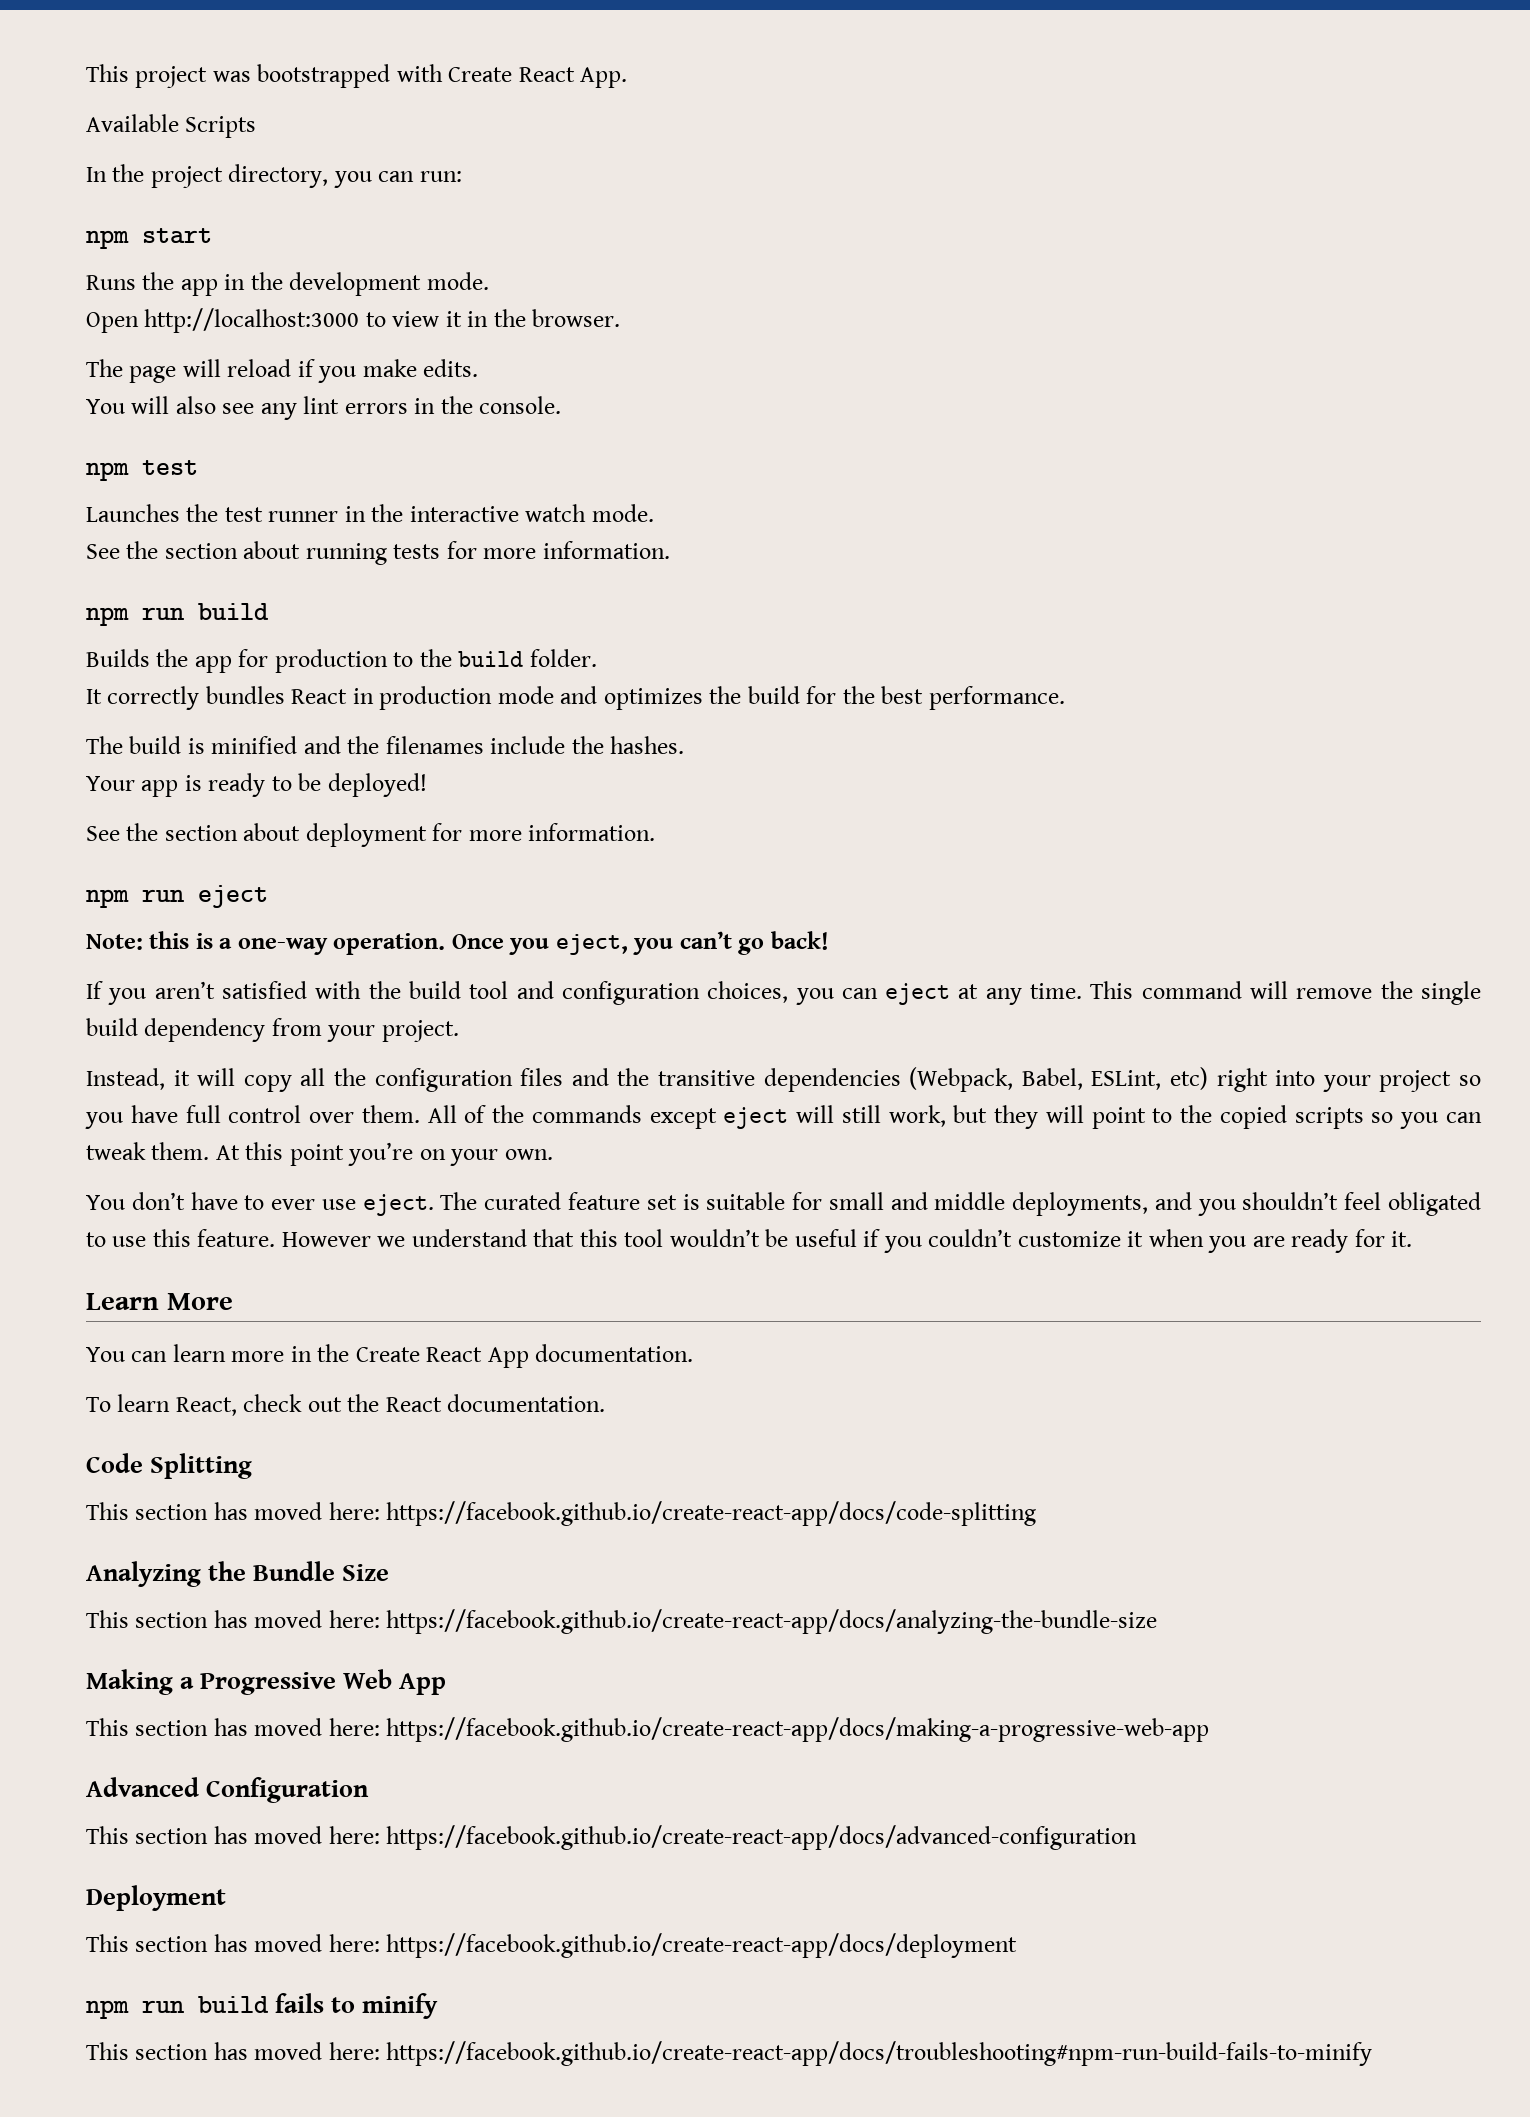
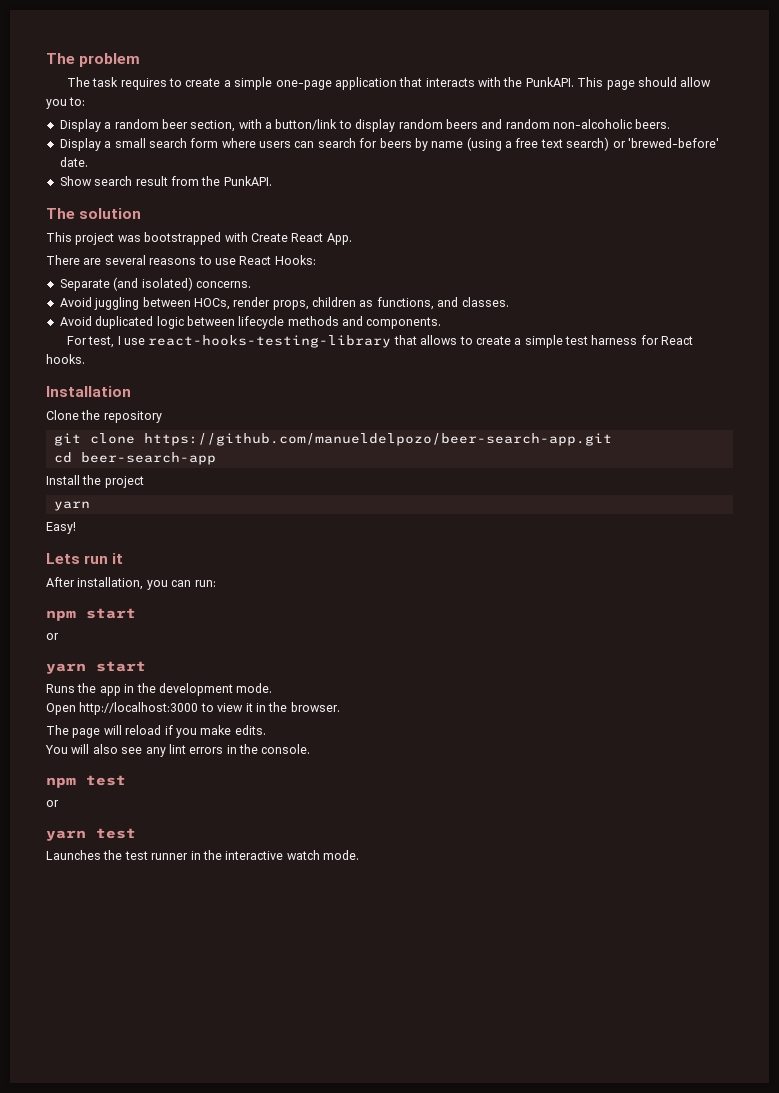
(86, 73) none -> [46,53,141,67] [66,77,712,90] [46,97,86,109] [59,119,671,132] [59,137,719,151] [59,157,88,167] [59,176,272,186] [46,208,142,219] The problem // The task requires to create a simple one-page application that interacts with the PunkAPI. This page should allow you to: // Display a random beer section, with a button/link to display random beers and random non-alcoholic beers. // Display a small search form where users can search for beers by name (using a free text search) or 'brewed-before' date. // Show search result from the PunkAPI. // The solution //
[86,114,257,138] [86,164,329,188] Available Scripts // In the project directory, -> [46,255,316,265] [59,277,251,291] [59,297,509,310] [59,316,442,329] [66,335,694,348] [46,354,85,364] [46,386,131,397] [46,410,162,423] [53,433,612,446] [53,452,216,465] [46,475,144,488] [53,501,90,511] [46,522,76,534] [46,553,124,564] [46,577,144,590] There are several reasons to use React Hooks: // Separate (and isolated) concerns. // Avoid juggling between HOCs, render props, children as functions, and classes. // Avoid duplicated logic between lifecycle methods and components. // For test, I use react-hooks-testing-library that allows to create a simple test harness for React hooks. // Installation // Clone the repository // git clone https://github.com/manueldelpozo/beer-search-app.git // cd beer-search-app // Install the project // yarn // Easy! // Lets run it // After installation,
(212, 236) none -> [46,633,59,640] [46,661,146,674] // or // yarn start
(198, 467) none -> [46,800,59,807] [46,828,136,841] // or // yarn test
[86,541,670,565] [86,603,269,626] [86,649,597,673] [86,686,1065,710] [86,736,685,754] [86,773,427,797] [86,823,656,847] [86,885,268,908] [86,931,829,955] [86,981,1481,1005] [86,1018,459,1042] [86,1067,1481,1092] [85,1105,1482,1129] [86,1142,553,1166] [86,1192,1481,1216] [86,1229,1413,1253] [86,1293,233,1310] [86,1344,694,1368] [86,1394,606,1416] [86,1453,253,1479] [86,1501,1037,1526] [86,1561,390,1587] [86,1609,1158,1634] [86,1669,447,1695] [86,1717,1210,1742] [86,1777,370,1803] [86,1825,1138,1850] [86,1885,226,1911] [86,1933,1018,1958] [86,1993,439,2019] [86,2041,1373,2066] // See the section about running tests for more information. // npm run build // Builds the app for production to the build folder. // It correctly bundles React in production mode and optimizes the build for the best performance. // The build is minified and the filenames include the hashes. // Your app is ready to be deployed! // See the section about deployment for more information. // npm run eject // Note: this is a one-way operation. Once you eject, you can’t go back! // If you aren’t satisfied with the build tool and configuration choices, you can eject at any time. This command will remove the single build dependency from your project. // Instead, it will copy all the configuration files and the transitive dependencies (Webpack, Babel, ESLint, etc) right into your project so you have full control over them. All of the commands except eject will still work, but they will point to the copied scripts so you can tweak them. At this point you’re on your own. // You don’t have to ever use eject. The curated feature set is suitable for small and middle deployments, and you shouldn’t feel obligated to use this feature. However we understand that this tool wouldn’t be useful if you couldn’t customize it when you are ready for it. // Learn More // You can learn more in the Create React App documentation. // To learn React, check out the React documentation. // Code Splitting // This section has moved here: https://facebook.github.io/create-react-app/docs/code-splitting // Analyzing the Bundle Size // This section has moved here: https://facebook.github.io/create-react-app/docs/analyzing-the-bundle-size // Making a Progressive Web App // This section has moved here: https://facebook.github.io/create-react-app/docs/making-a-progressive-web-app // Advanced Configuration // This section has moved here: https://facebook.github.io/create-react-app/docs/advanced-configuration // Deployment // This section has moved here: https://facebook.github.io/create-react-app/docs/deployment // npm run build fails to minify // This section has moved here: https://facebook.github.io/create-react-app/docs/troubleshooting#npm-run-build-fails-to-minify -> (359, 855) none

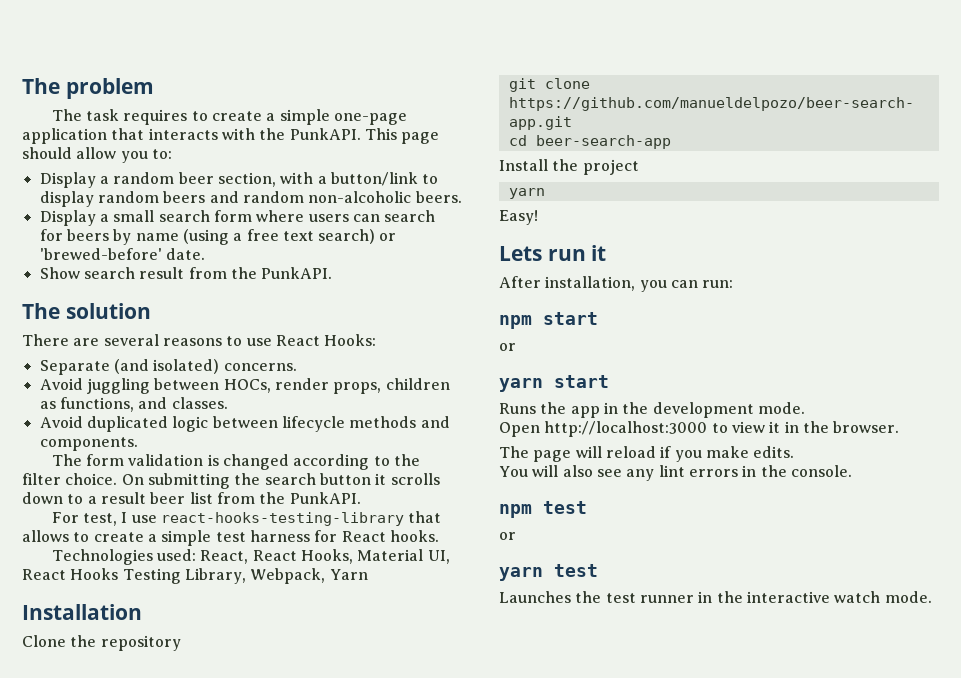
[46,232,352,245] // This project was bootstrapped with Create React App. -> (151, 311) none
(442, 323) none -> [51,454,420,470] [22,473,440,489] [22,492,361,504] // The form validation is changed according to the filter choice. On submitting the search button it scrolls down to a result beer list from the PunkAPI.
(85, 359) none -> [51,549,450,565] [22,568,368,584] // Technologies used: React, React Hooks, Material UI, React Hooks Testing Library, Webpack, Yarn

